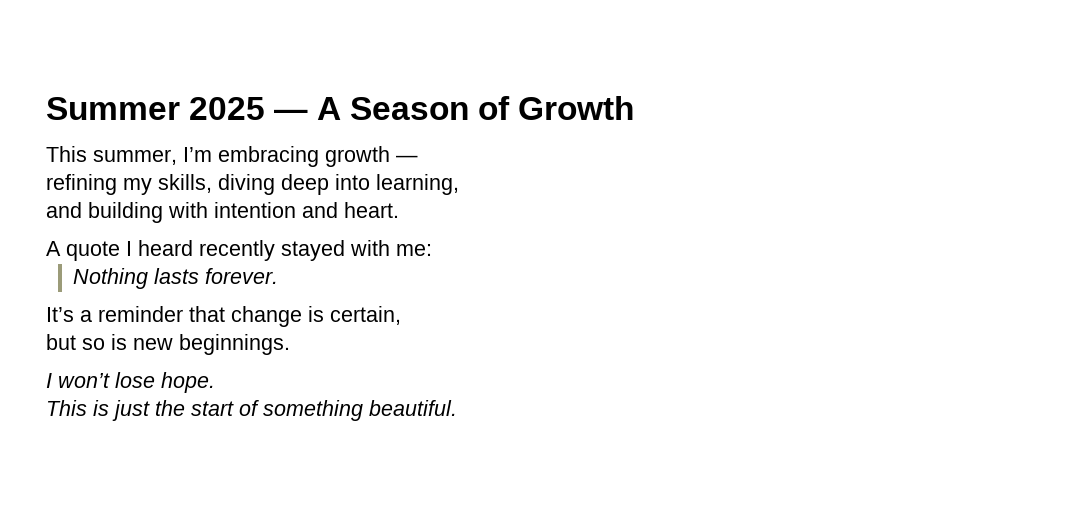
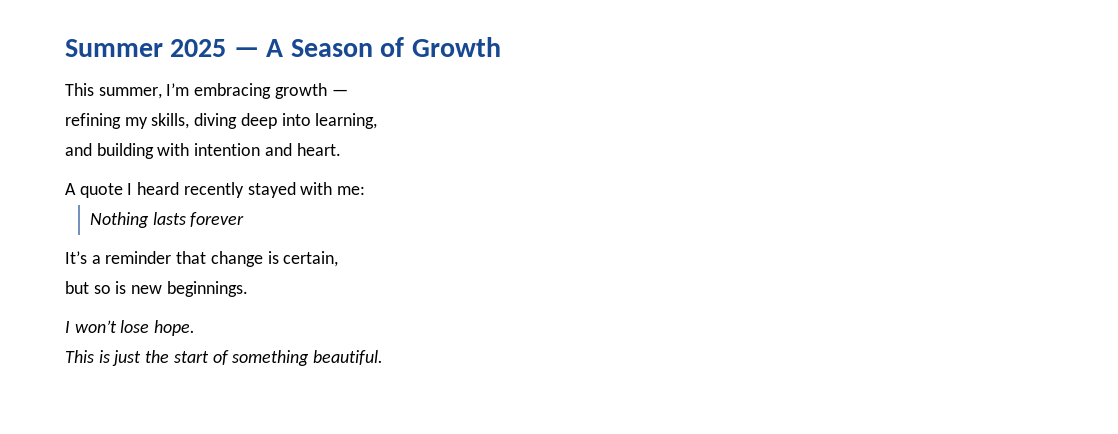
[205,268,279,284] forever. -> [190,212,245,227] forever

